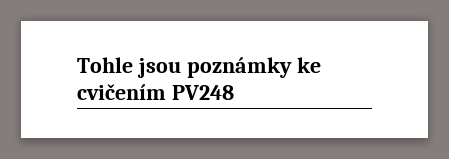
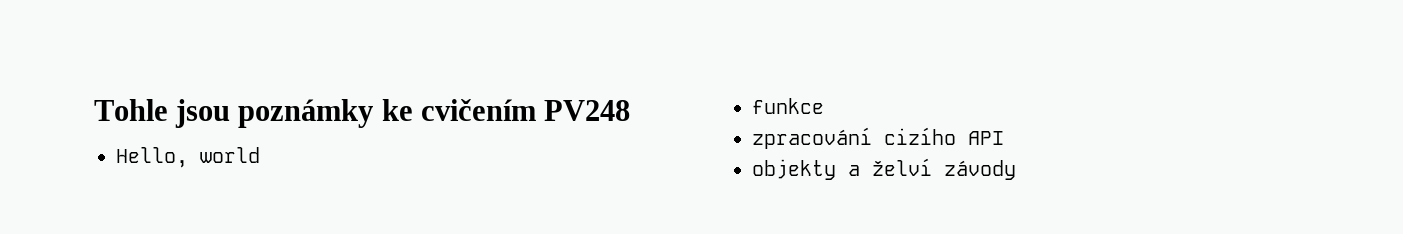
(234, 92) none -> [116,147,260,168] [752,98,824,114] [752,127,1004,149] [752,158,1016,180] // Hello, world // funkce // zpracování cizího API // objekty a želví závody

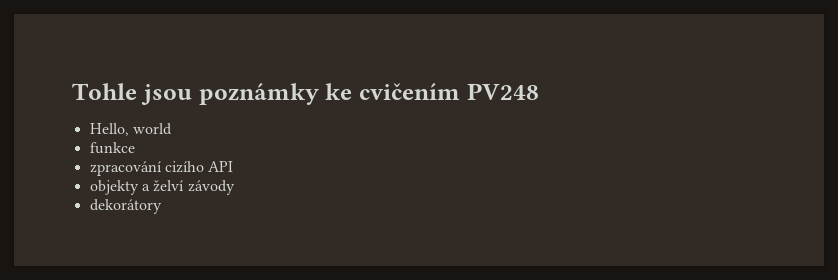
(1016, 170) none -> [89,199,162,214] // dekorátory

